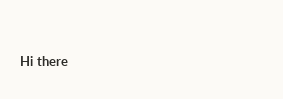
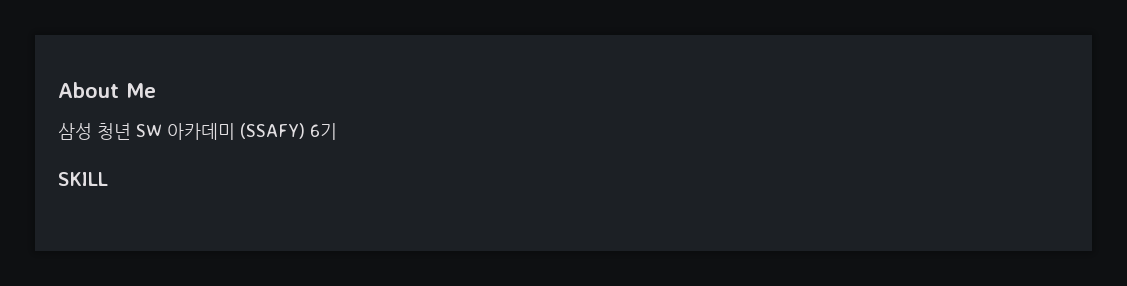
[20,56,68,66] Hi there -> [58,82,156,98] [58,123,337,140] [58,172,108,186] About Me // 삼성 청년 SW 아카데미 (SSAFY) 6기 // SKILL

